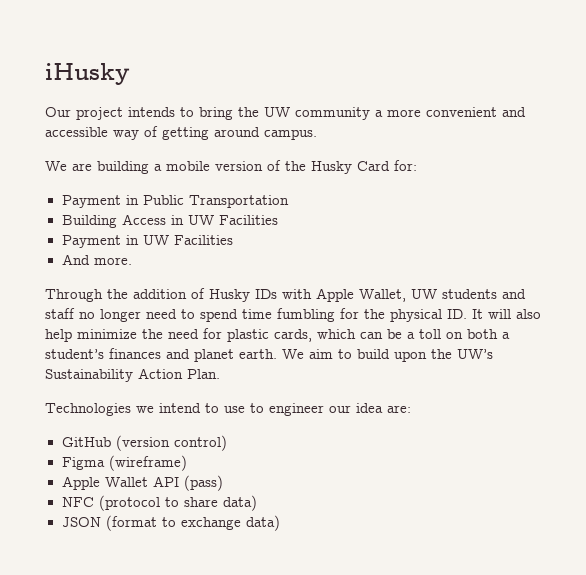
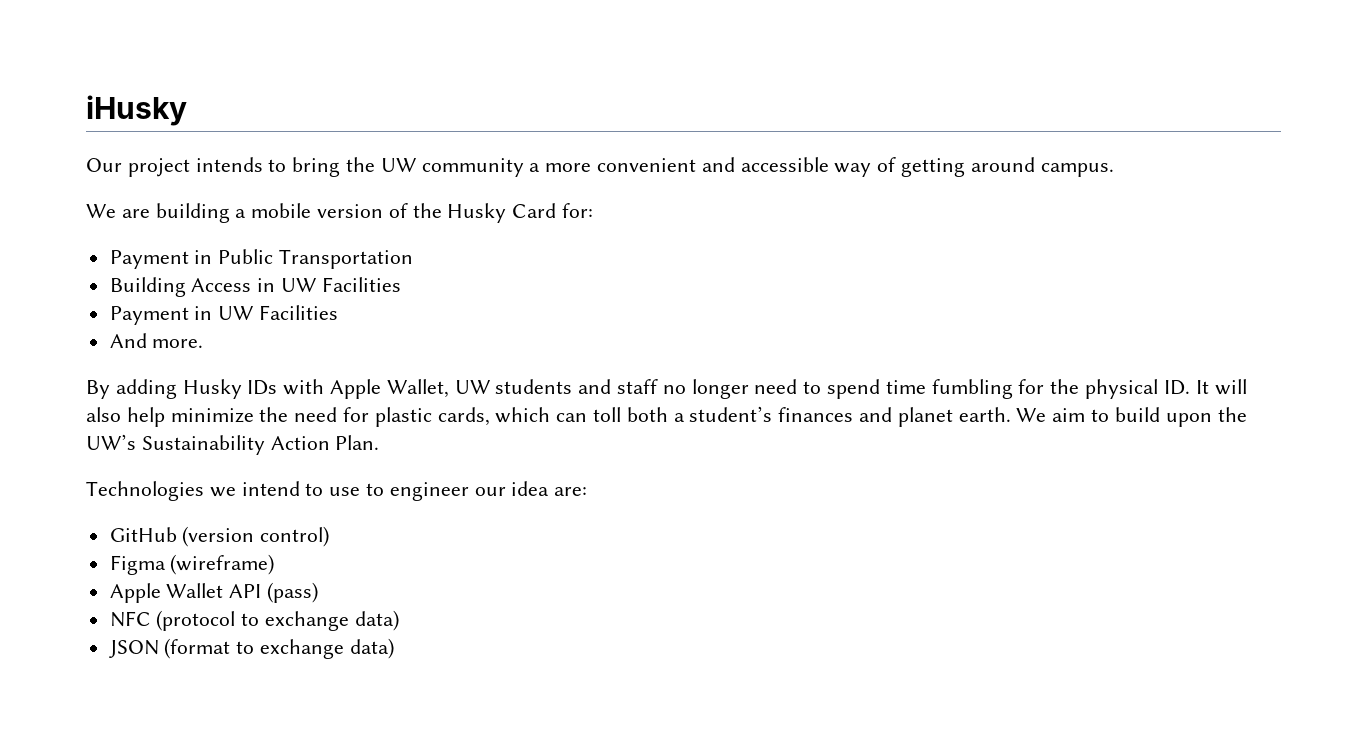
[45,288,205,302] Through the addition of -> [86,379,177,399] By adding
[387,329,463,339] be a toll on -> [593,407,622,422] toll
[183,497,218,507] share -> [265,611,350,631] exchange

